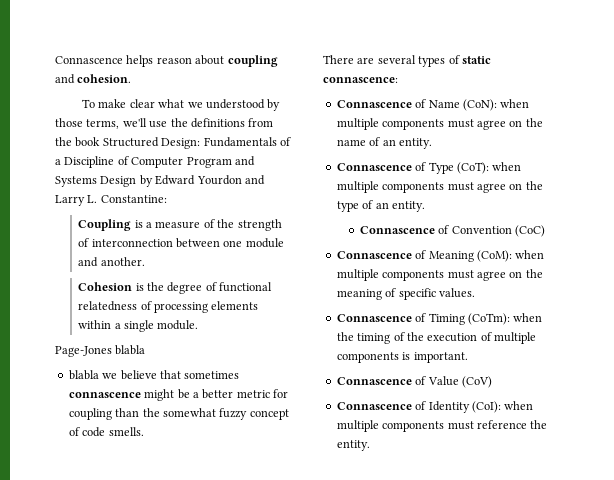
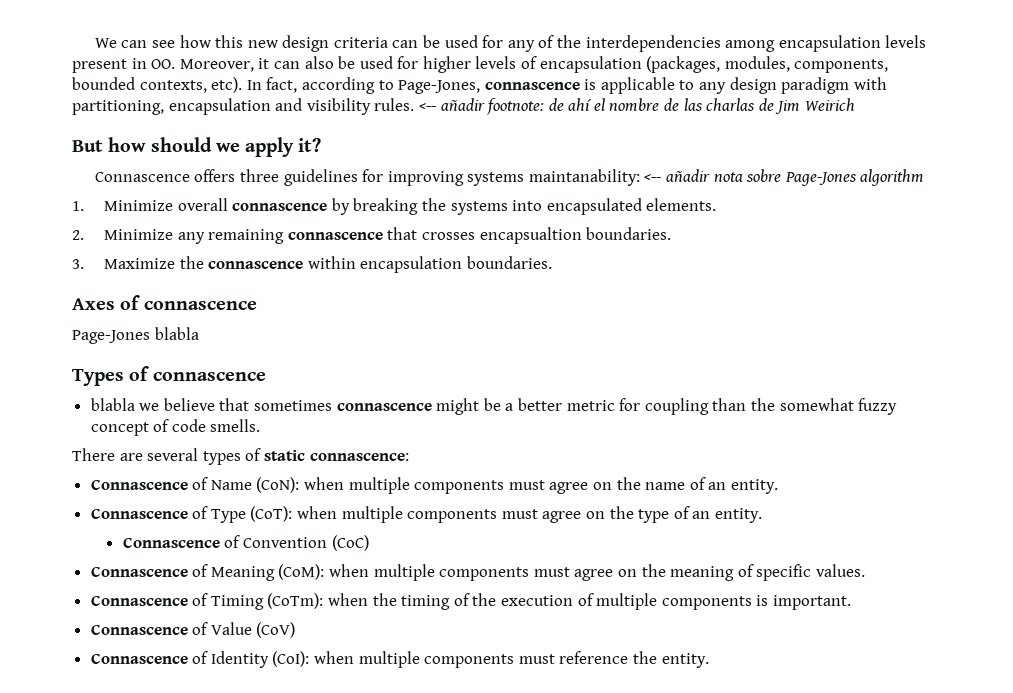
[55,55,278,67] [55,74,132,84] [82,99,281,111] [55,118,274,129] [55,137,291,149] [55,156,255,168] [55,175,265,187] [55,195,167,206] [78,219,282,231] [78,238,284,248] [78,257,145,267] [78,282,273,294] [78,301,259,313] [78,320,199,332] Connascence helps reason about coupling and cohesion. // To make clear what we understood by those terms, we'll use the definitions from the book Structured Design: Fundamentals of a Discipline of Computer Program and Systems Design by Edward Yourdon and Larry L. Constantine: // Coupling is a measure of the strength of interconnection between one module and another. // Cohesion is the degree of functional relatedness of processing elements within a single module. -> [94,35,927,52] [72,56,889,73] [72,77,887,94] [72,98,856,115] [72,137,322,157] [94,169,925,186] [72,198,717,215] [72,227,672,244] [72,256,552,273] [72,295,257,310] We can see how this new design criteria can be used for any of the interdependencies among encapsulation levels present in OO. Moreover, it can also be used for higher levels of encapsulation (packages, modules, components, bounded contexts, etc). In fact, according to Page-Jones, connascence is applicable to any design paradigm with partitioning, encapsulation and visibility rules. <-- añadir footnote: de ahí el nombre de las charlas de Jim Weirich // But how should we apply it? // Connascence offers three guidelines for improving systems maintanability: <-- añadir nota sobre Page-Jones algorithm // 1. Minimize overall connascence by breaking the systems into encapsulated elements. // 2. Minimize any remaining connascence that crosses encapsualtion boundaries. // 3. Maximize the connascence within encapsulation boundaries. // Axes of connascence
(146, 350) none -> [72,366,266,386] // Types of connascence

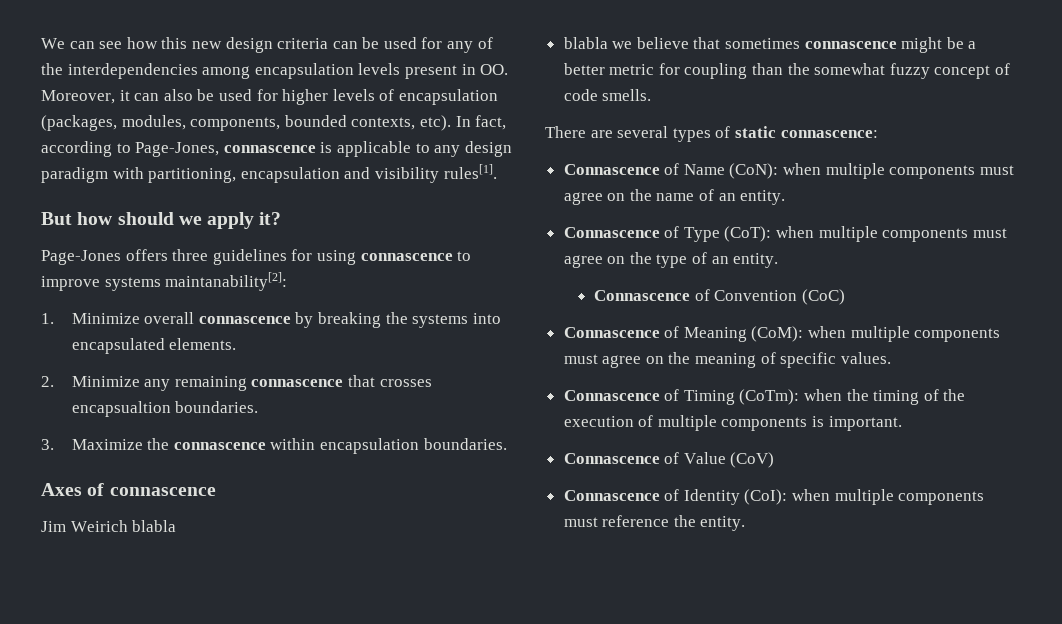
[374,98,856,115] rules. <-- añadir footnote: de ahí el nombre de las charlas de Jim Weirich -> [443,164,497,179] rules[1].
[94,172,190,182] Connascence -> [41,250,121,265] Page-Jones
[387,169,925,186] improving systems maintanability: <-- añadir nota sobre Page-Jones algorithm -> [316,250,472,265] [41,272,288,291] using connascence to improve systems maintanability[2]:
[72,327,199,344] [72,366,266,386] Page-Jones blabla // Types of connascence -> [41,520,177,532] Jim Weirich blabla

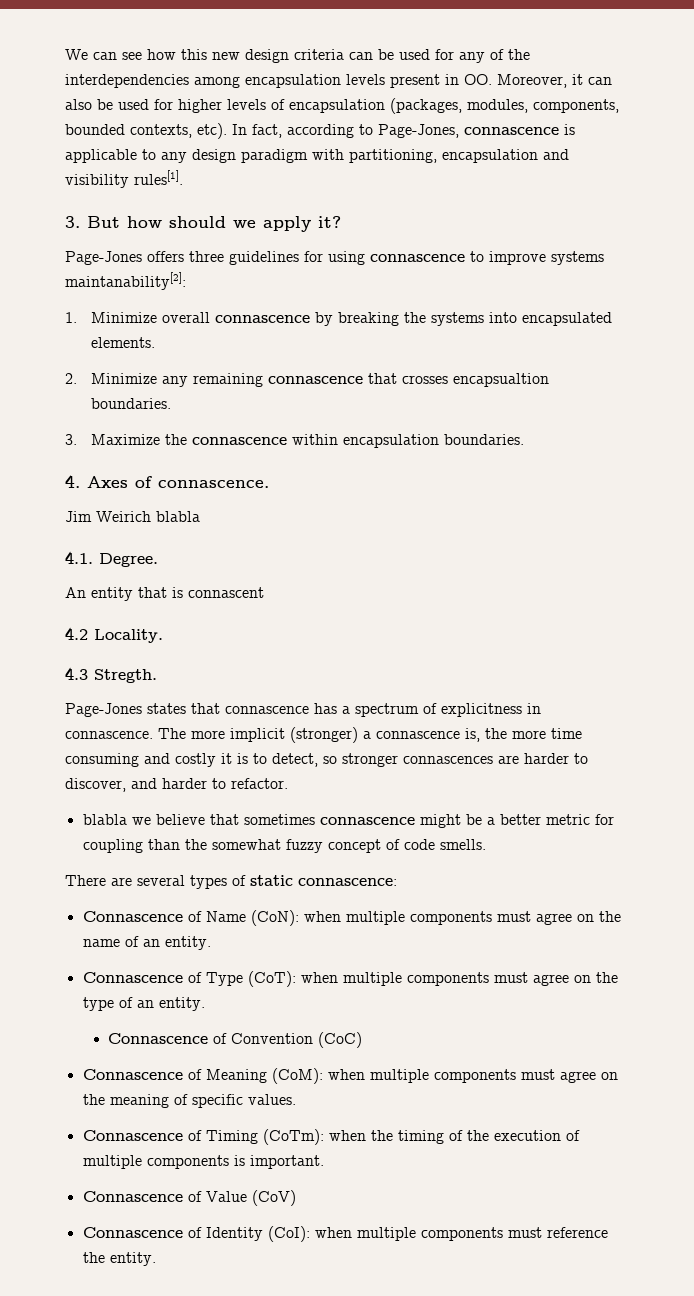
(497, 171) none -> [65,216,80,228] 3.
(507, 444) none -> [65,475,80,488] 4.
[109,487,216,496] connascence -> [158,480,269,488] connascence.
(177, 526) none -> [65,551,158,567] [65,587,264,601] [65,627,163,643] [65,667,157,683] [65,703,541,717] [65,727,582,743] [65,753,588,767] [65,778,288,792] // 4.1. Degree. // An entity that is connascent // 4.2 Locality. // 4.3 Stregth. // Page-Jones states that connascence has a spectrum of explicitness in connascence. The more implicit (stronger) a connascence is, the more time consuming and costly it is to detect, so stronger connascences are harder to discover, and harder to refactor.

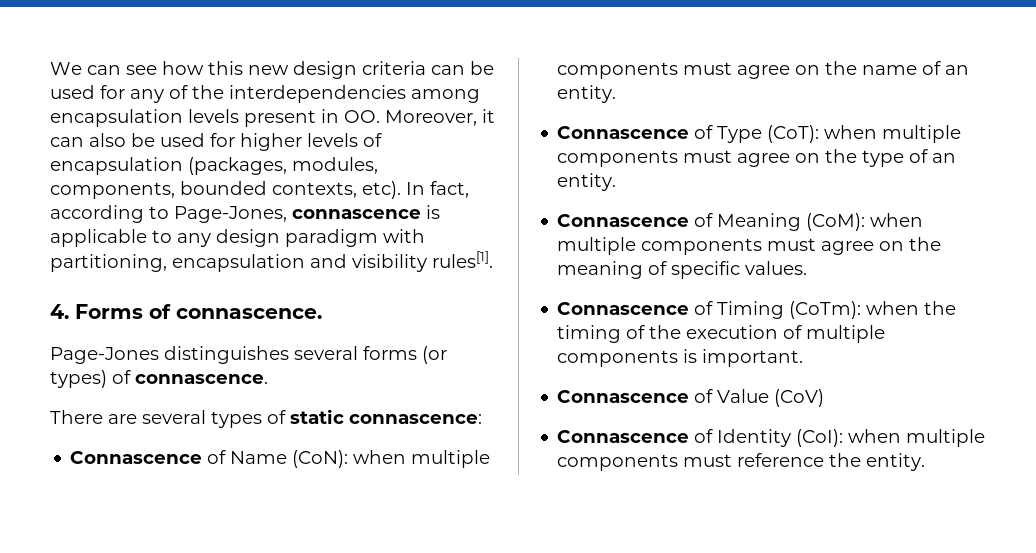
[65,216,341,232] [65,251,604,265] [65,272,186,290] [65,312,612,326] [90,337,155,348] [65,373,549,387] [90,398,171,409] [65,434,524,448] // 3. But how should we apply it? // Page-Jones offers three guidelines for using connascence to improve systems maintanability[2]: // 1. Minimize overall connascence by breaking the systems into encapsulated elements. // 2. Minimize any remaining connascence that crosses encapsualtion boundaries. // 3. Maximize the connascence within encapsulation boundaries. -> (493, 259) none
[87,476,269,488] [65,511,200,522] [65,551,158,567] [65,587,264,601] [65,627,163,643] [65,667,157,683] [65,703,541,717] [65,727,582,743] [65,753,588,767] [65,778,288,792] [82,814,614,828] [82,839,486,853] Axes of connascence. // Jim Weirich blabla // 4.1. Degree. // An entity that is connascent // 4.2 Locality. // 4.3 Stregth. // Page-Jones states that connascence has a spectrum of explicitness in connascence. The more implicit (stronger) a connascence is, the more time consuming and costly it is to detect, so stronger connascences are harder to discover, and harder to refactor. // blabla we believe that sometimes connascence might be a better metric for coupling than the somewhat fuzzy concept of code smells. -> [75,304,322,319] [50,346,447,364] [50,370,268,388] Forms of connascence. // Page-Jones distinguishes several forms (or types) of connascence.
[108,1032,363,1048] // Connascence of Convention (CoC) -> (617, 182) none

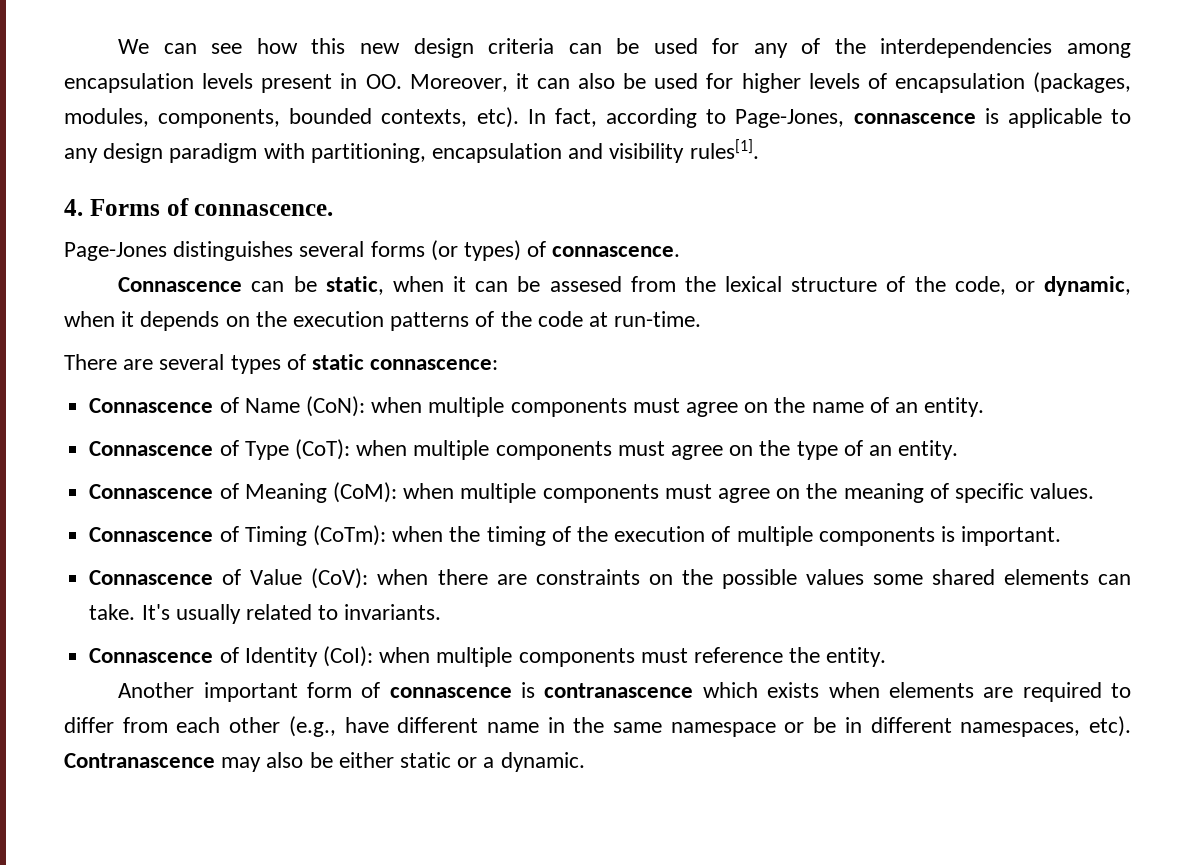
(268, 379) none -> [118,276,1132,296] [64,311,702,331] // Connascence can be static, when it can be assesed from the lexical structure of the code, or dynamic, when it depends on the execution patterns of the code at run-time.
[774,389,825,407] (CoV) -> [311,568,1131,589] [89,604,442,624] (CoV): when there are constraints on the possible values some shared elements can take. It's usually related to invariants.
(926, 462) none -> [118,682,1131,702] [64,716,1132,737] [64,752,585,772] // Another important form of connascence is contranascence which exists when elements are required to differ from each other (e.g., have different name in the same namespace or be in different namespaces, etc). Contranascence may also be either static or a dynamic.

